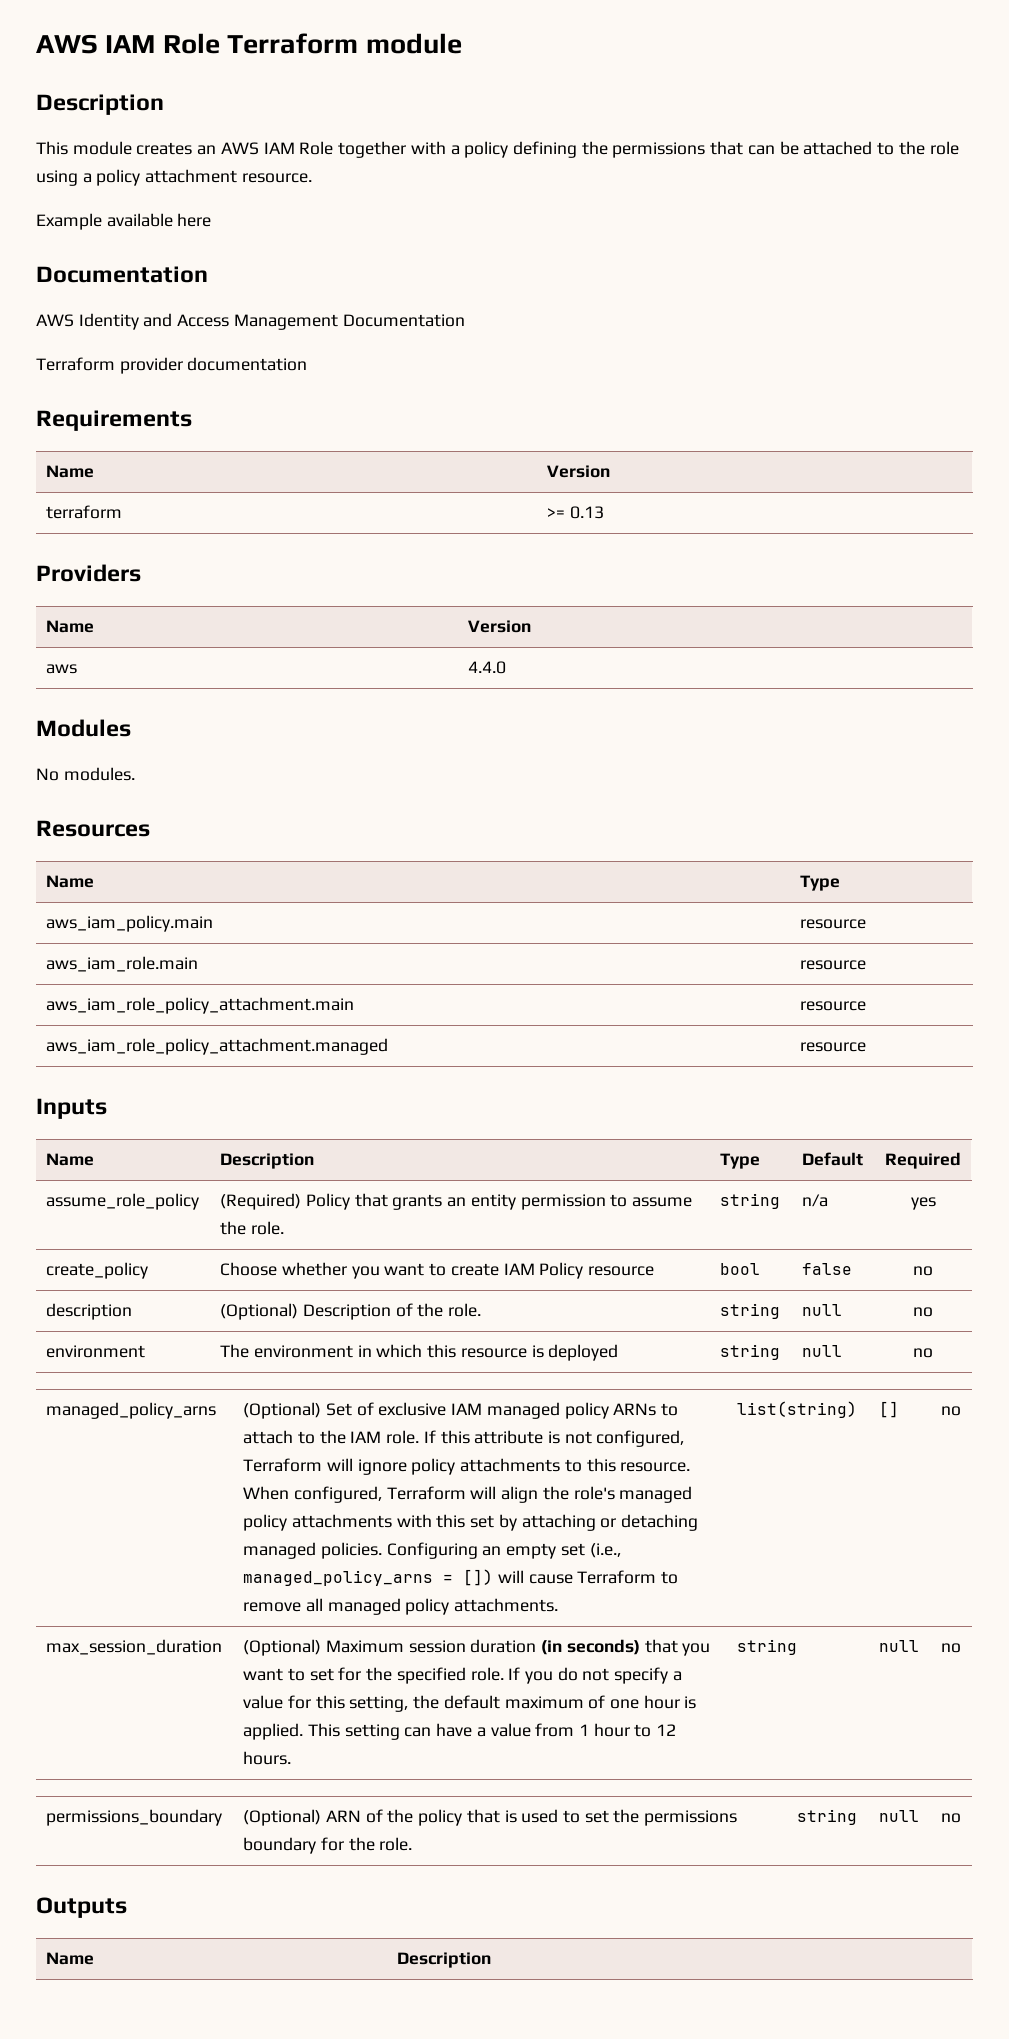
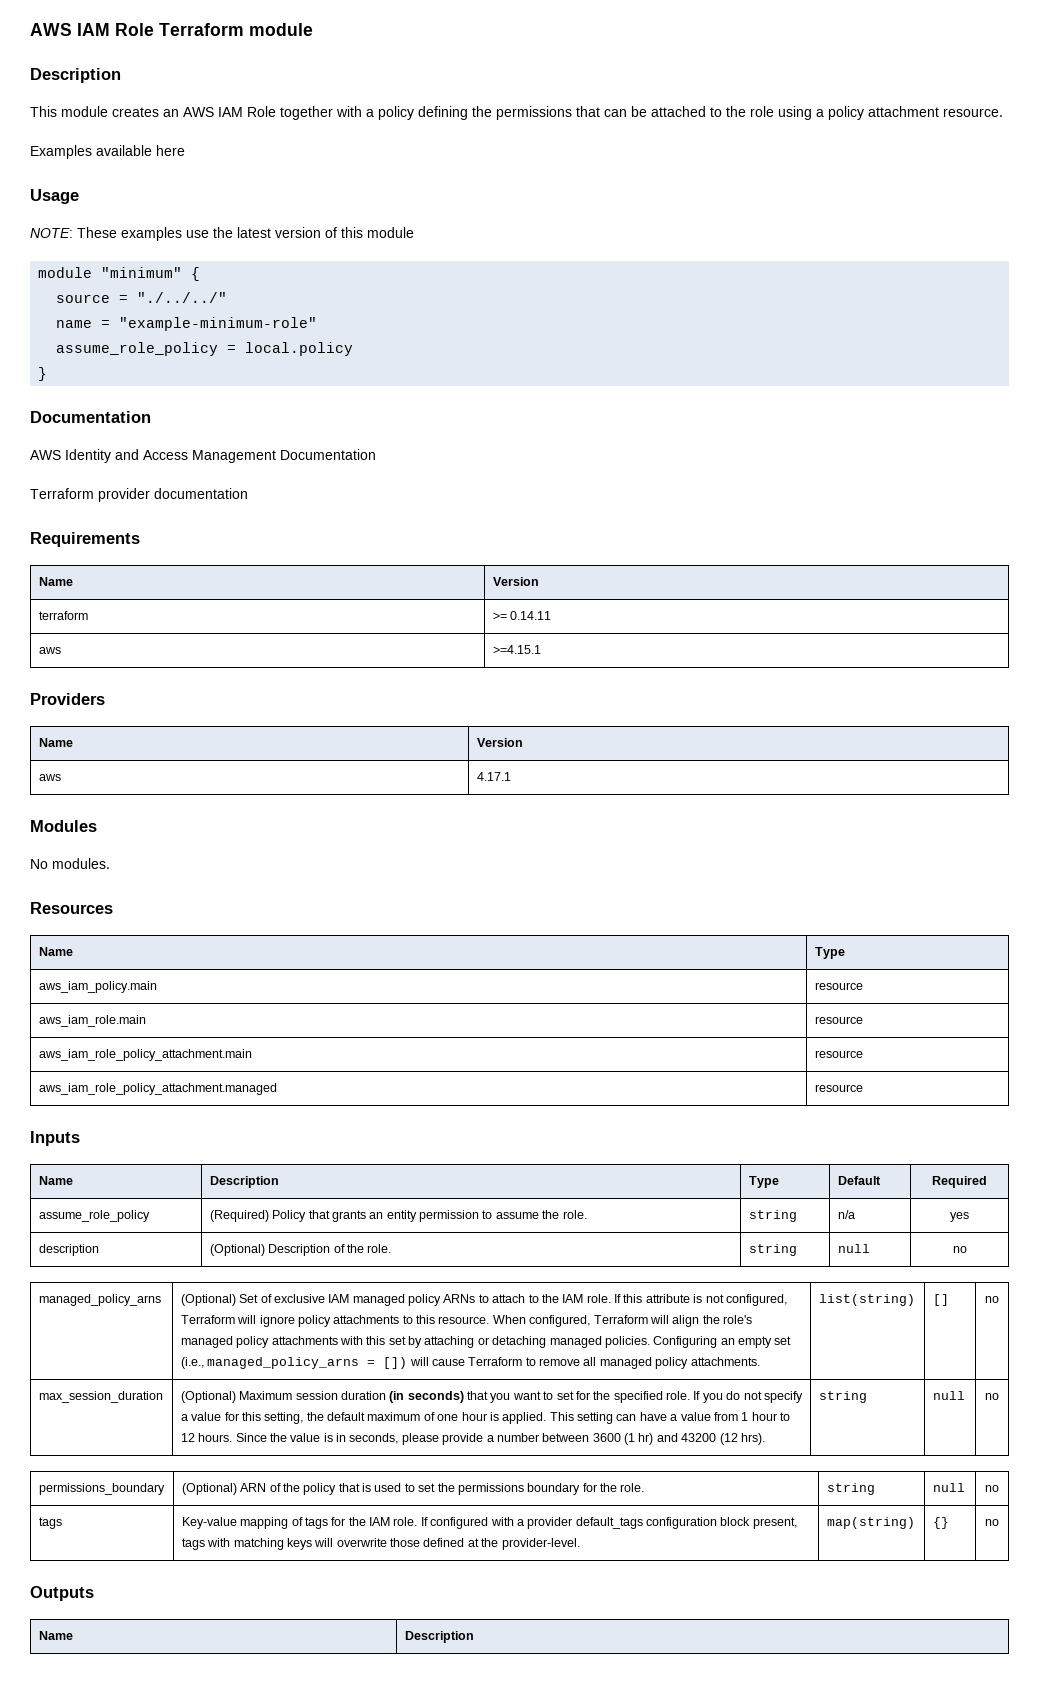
[36,213,102,230] Example -> [30,145,92,159] Examples
(212, 220) none -> [30,189,79,204] [30,227,414,241] [38,267,201,281] [56,292,228,303] [56,317,318,331] [56,342,354,356] [38,367,48,381] // Usage // NOTE: These examples use the latest version of this module // module "minimum" { // source = "./../../" // name = "example-minimum-role" // assume_role_policy = local.policy // }
[569,506,604,519] 0.13 -> [510,611,552,620] [38,647,61,654] [492,645,541,654] 0.14.11 // aws | >=4.15.1
[468,661,507,674] 4.4.0 -> [476,772,511,781] 4.17.1
[46,1262,149,1279] [220,1262,654,1279] [720,1263,761,1275] [802,1263,853,1275] [913,1266,933,1276] // create_policy | Choose whether you want to create IAM Policy resource | bool | false | no -> (969, 1217) none
[46,1345,146,1358] [220,1344,619,1361] [720,1344,781,1360] [802,1345,843,1357] [913,1348,933,1358] // environment | The environment in which this resource is deployed | string | null | no -> (967, 1249) none
(292, 1758) none -> [235,1433,765,1445] Since the value is in seconds, please provide a number between 3600 (1 hr) and 43200 (12 hrs).
(961, 1818) none -> [38,1517,62,1529] [181,1517,797,1529] [181,1538,580,1550] [826,1517,915,1529] [932,1517,949,1529] [985,1519,999,1526] // tags | Key-value mapping of tags for the IAM role. If configured with a provider default_tags configuration block present, tags with matching keys will overwrite those defined at the provider-level. | map(string) | {} | no

